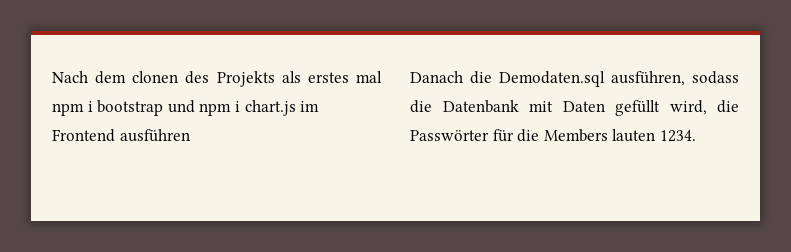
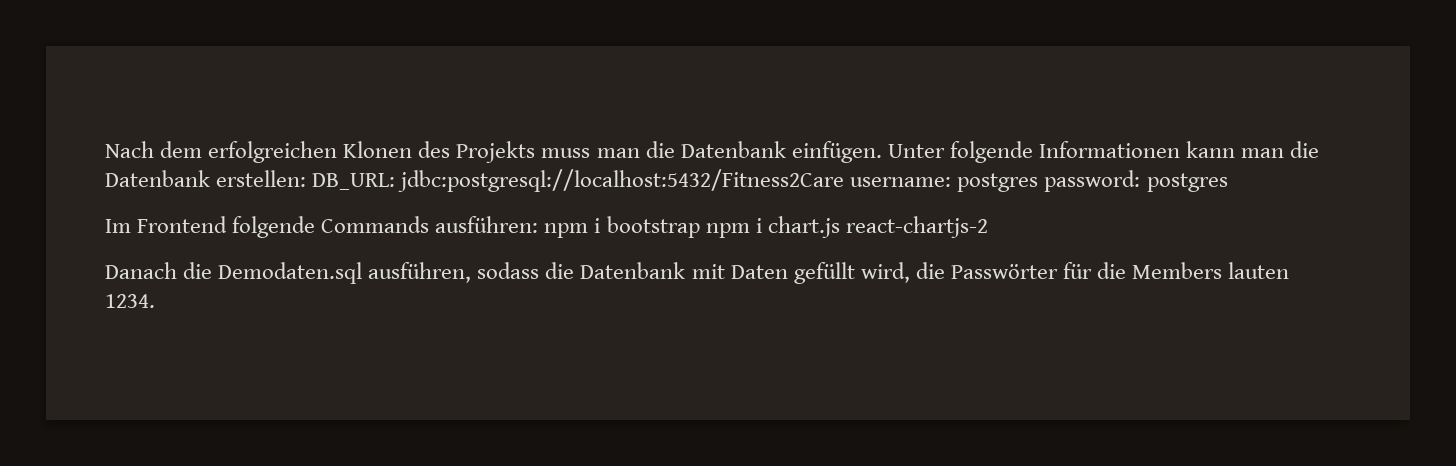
[132,71,382,87] clonen des Projekts als erstes mal -> [208,141,1320,163] [105,169,1228,192] [105,216,539,238] erfolgreichen Klonen des Projekts muss man die Datenbank einfügen. Unter folgende Informationen kann man die Datenbank erstellen: DB_URL: jdbc:postgresql://localhost:5432/Fitness2Care username: postgres password: postgres // Im Frontend folgende Commands ausführen:
[167,100,195,113] und -> (700, 227) none
[300,101,320,112] [52,129,190,142] im Frontend ausführen -> [845,216,988,238] react-chartjs-2

